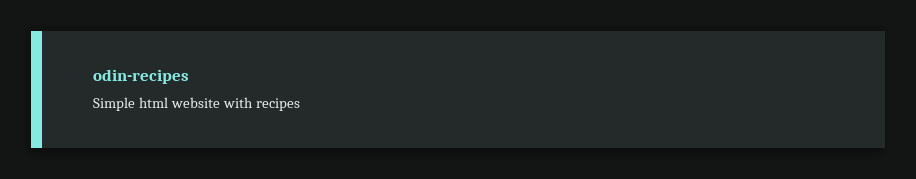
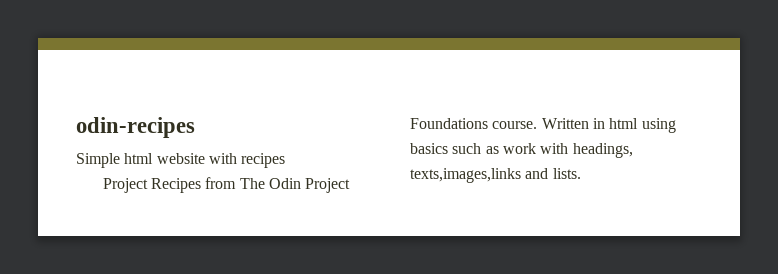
(300, 104) none -> [102,177,351,193] [410,118,676,133] [410,143,633,158] [410,168,581,183] // Project Recipes from The Odin Project Foundations course. Written in html using basics such as work with headings, texts,images,links and lists.

